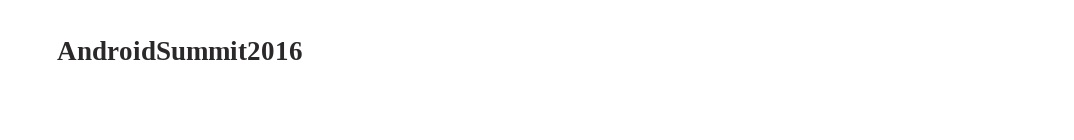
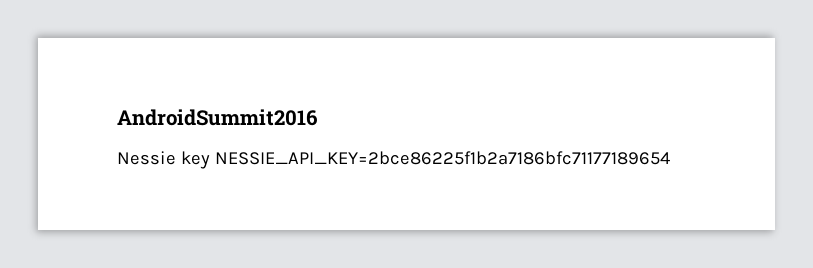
(303, 50) none -> [117,151,670,169] // Nessie key NESSIE_API_KEY=2bce86225f1b2a7186bfc71177189654

